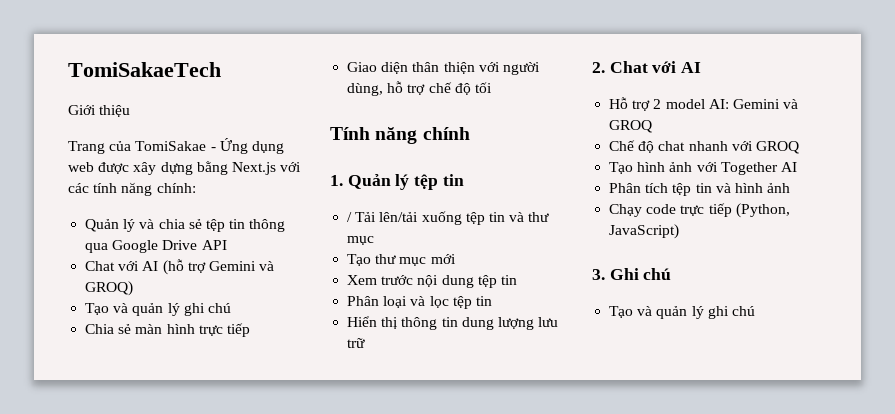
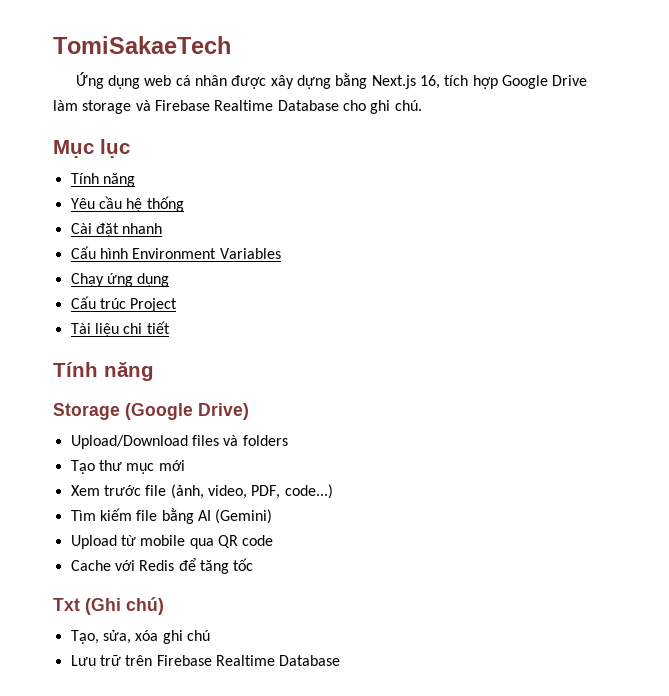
[68,105,131,117] [68,141,216,154] Giới thiệu // Trang của TomiSakae - -> (231, 45) none
(94, 167) none -> [175,75,227,86] cá nhân
[280,162,302,172] [68,182,196,196] [85,219,286,232] [85,240,227,253] [85,259,275,275] [85,281,134,296] [85,303,231,316] [85,323,250,337] [347,62,540,75] [347,81,492,96] [330,127,470,144] [330,174,464,190] [347,211,550,225] [347,236,375,245] với các tính năng chính: // Quản lý và chia sẻ tệp tin thông qua Google Drive API // Chat với AI (hỗ trợ Gemini và GROQ) // Tạo và quản lý ghi chú // Chia sẻ màn hình trực tiếp // Giao diện thân thiện với người dùng, hỗ trợ chế độ tối // Tính năng chính // 1. Quản lý tệp tin // / Tải lên/tải xuống tệp tin và thư mục -> [419,75,588,89] [53,100,422,114] [53,139,130,158] [70,173,135,187] [70,196,184,212] [70,223,163,237] [70,246,281,259] [70,273,170,287] [70,296,178,312] [70,321,170,337] [53,362,154,381] [53,403,249,420] [70,435,288,449] 16, tích hợp Google Drive làm storage và Firebase Realtime Database cho ghi chú. // Mục lục // Tính năng // Yêu cầu hệ thống // Cài đặt nhanh // Cấu hình Environment Variables // Chạy ứng dụng // Cấu trúc Project // Tài liệu chi tiết // Tính năng // Storage (Google Drive) // Upload/Download files và folders
[417,275,517,288] [347,296,492,309] [347,316,559,330] [347,338,366,348] [592,61,702,73] [609,97,799,111] [609,120,653,133] [609,140,799,154] [609,162,797,175] [609,183,791,196] [609,203,790,218] [609,224,680,239] [592,268,672,280] [609,306,755,319] nội dung tệp tin // Phân loại và lọc tệp tin // Hiển thị thông tin dung lượng lưu trữ // 2. Chat với AI // Hỗ trợ 2 model AI: Gemini và GROQ // Chế độ chat nhanh với GROQ // Tạo hình ảnh với Together AI // Phân tích tệp tin và hình ảnh // Chạy code trực tiếp (Python, JavaScript) // 3. Ghi chú // Tạo và quản lý ghi chú -> [145,484,333,499] [70,508,273,524] [70,535,274,549] [70,558,254,574] [53,597,164,615] [70,630,210,644] [70,655,341,666] file (ảnh, video, PDF, code...) // Tìm kiếm file bằng AI (Gemini) // Upload từ mobile qua QR code // Cache với Redis để tăng tốc // Txt (Ghi chú) // Tạo, sửa, xóa ghi chú // Lưu trữ trên Firebase Realtime Database

